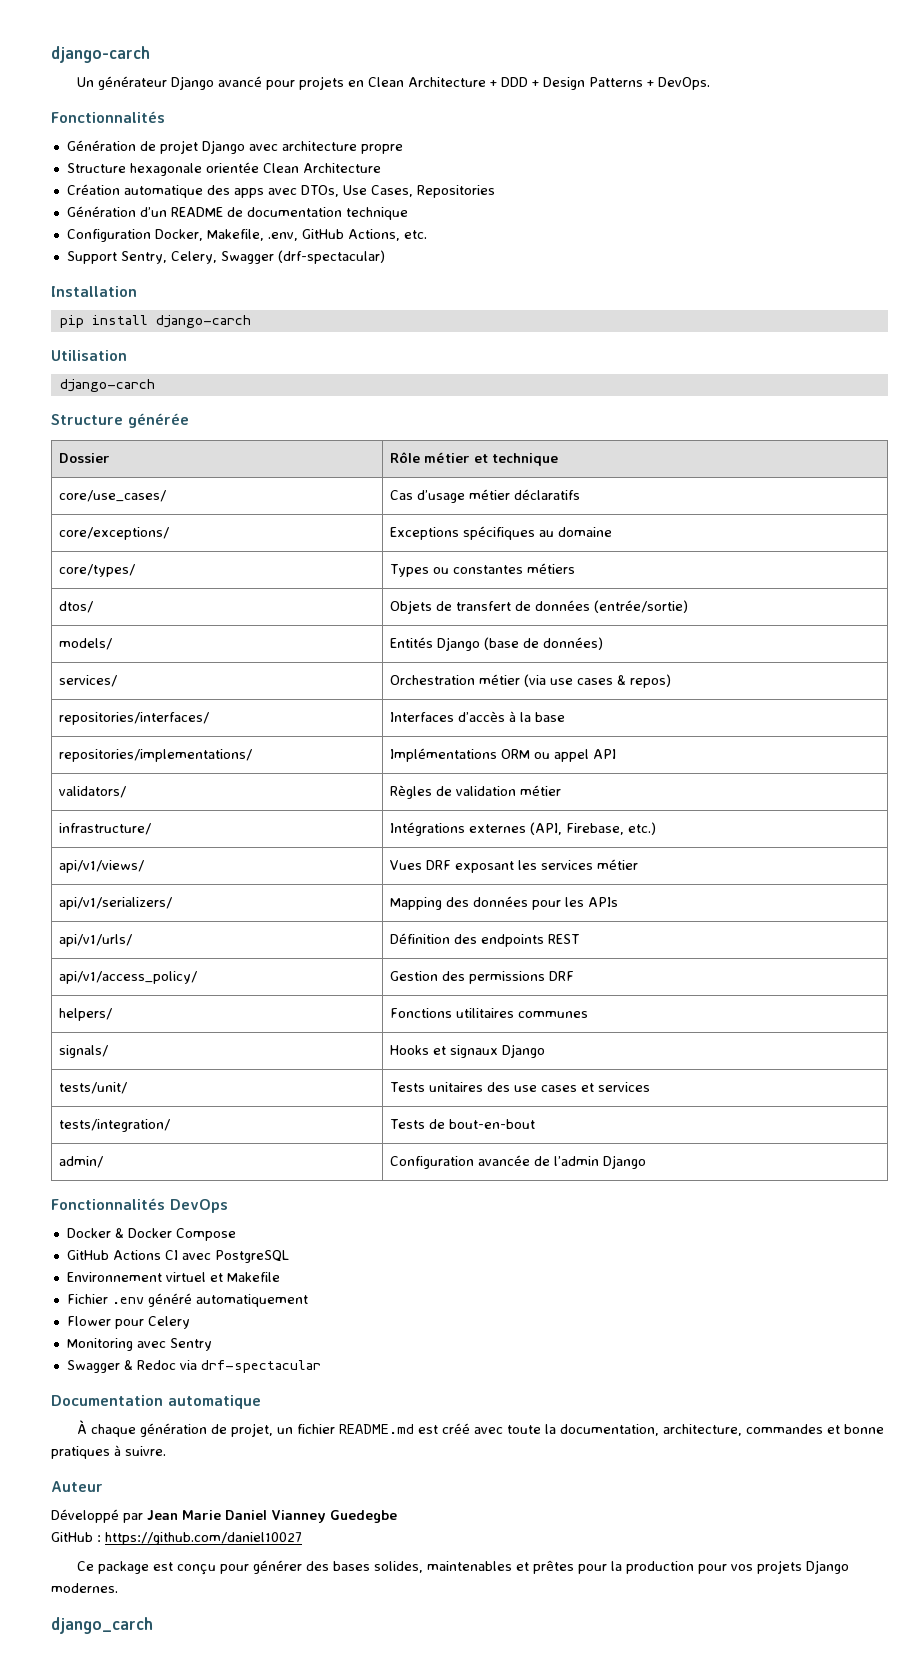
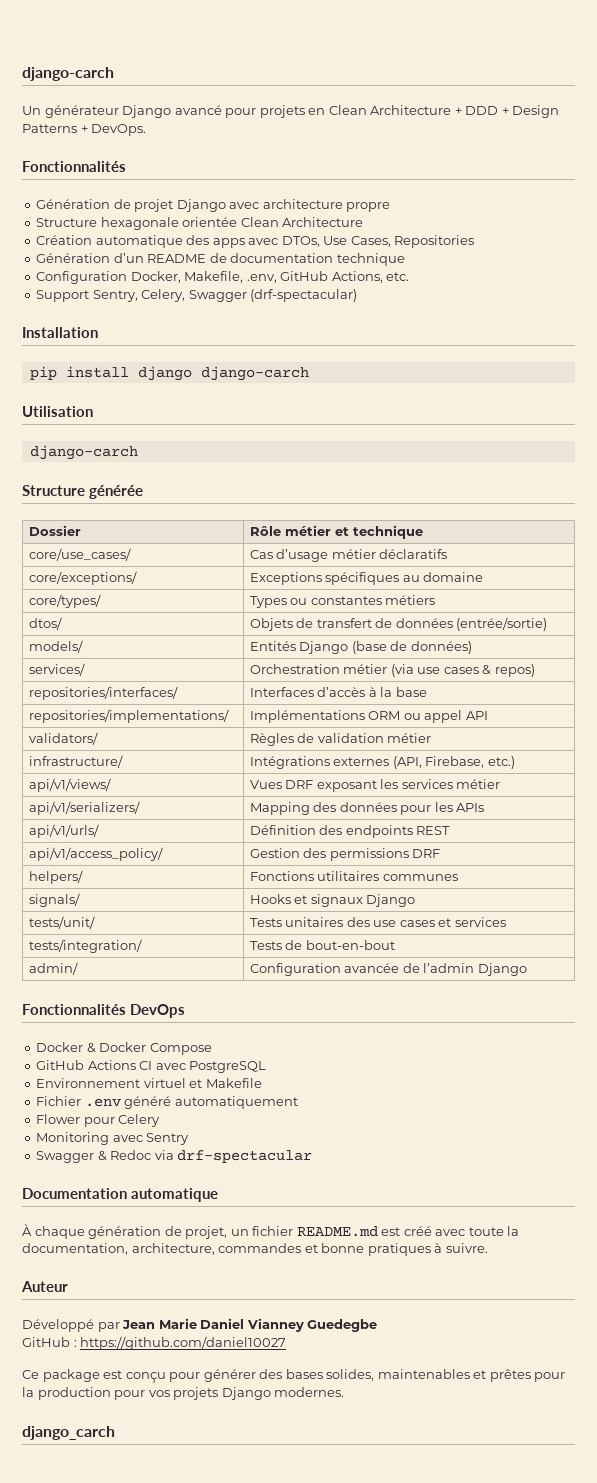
(148, 320) none -> [137,366,192,381] django

